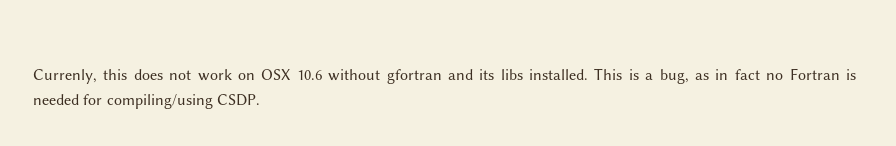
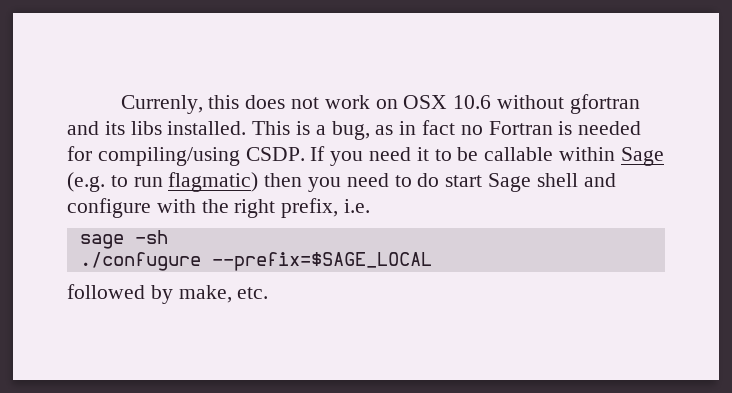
(260, 100) none -> [310,146,664,166] [67,172,616,192] [67,198,371,218] [79,230,168,249] [79,252,432,271] [67,284,269,304] If you need it to be callable within Sage (e.g. to run flagmatic) then you need to do start Sage shell and configure with the right prefix, i.e. // sage -sh // ./confugure --prefix=$SAGE_LOCAL // followed by make, etc.

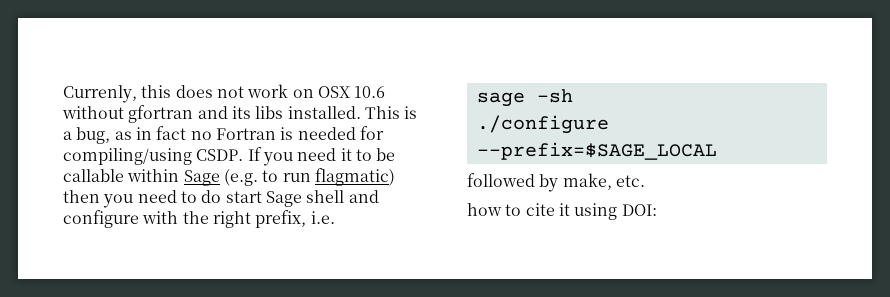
[79,252,201,271] ./confugure -> [476,115,609,134] ./configure
(269, 293) none -> [467,203,657,220] // how to cite it using DOI:

